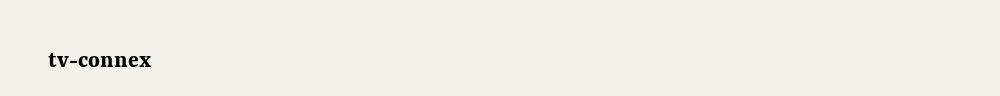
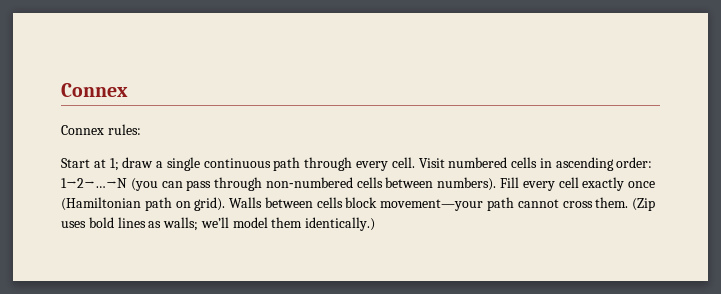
[48,53,151,67] tv-connex -> [61,83,128,97] [61,124,141,135] [61,157,653,171] [61,177,656,191] [61,197,656,211] [61,217,376,231] Connex // Connex rules: // Start at 1; draw a single continuous path through every cell. Visit numbered cells in ascending order: 1→2→…→N (you can pass through non‑numbered cells between numbers). Fill every cell exactly once (Hamiltonian path on grid). Walls between cells block movement—your path cannot cross them. (Zip uses bold lines as walls; we’ll model them identically.)

